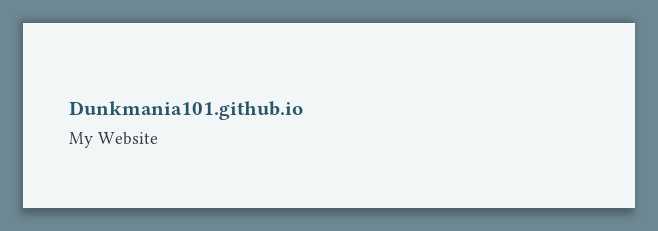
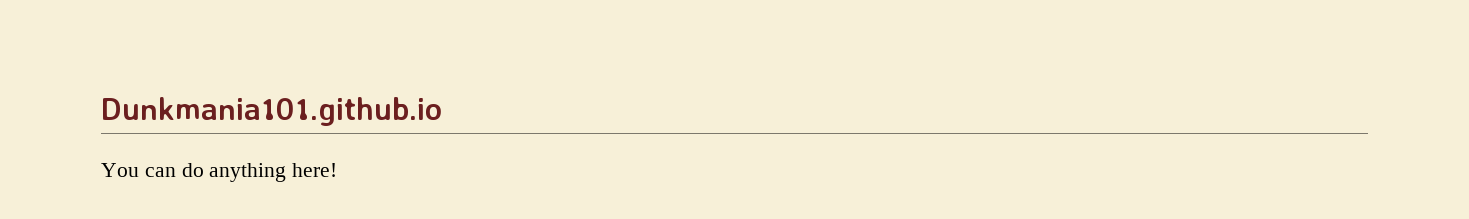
[69,132,158,148] My Website -> [101,163,338,182] You can do anything here!

